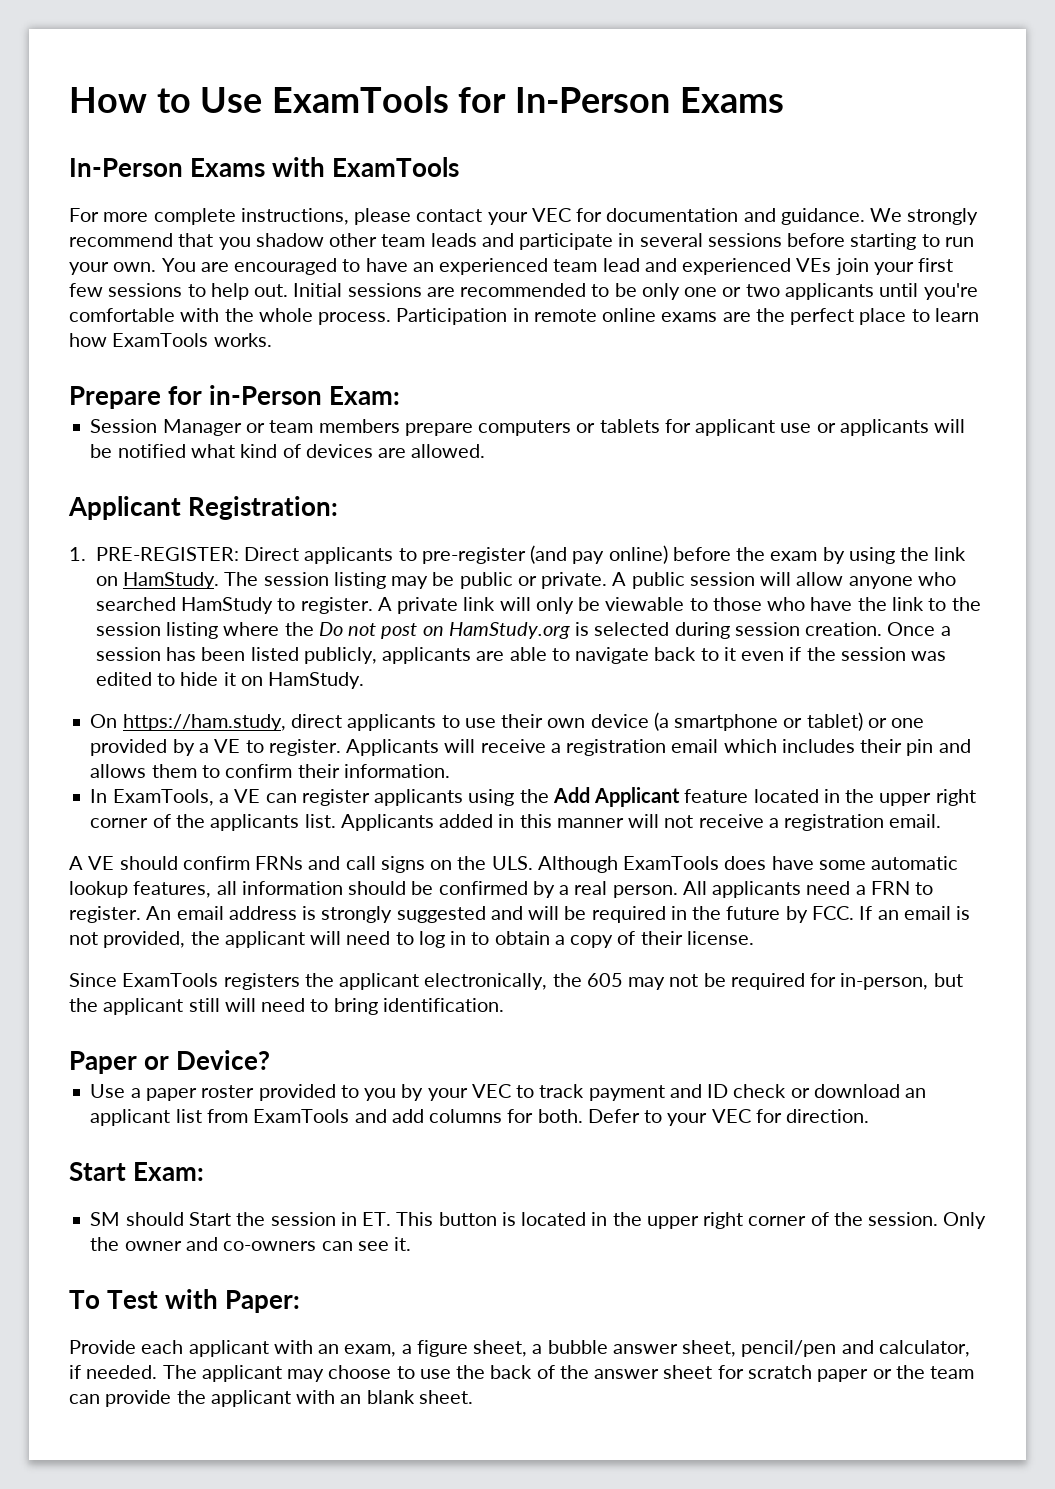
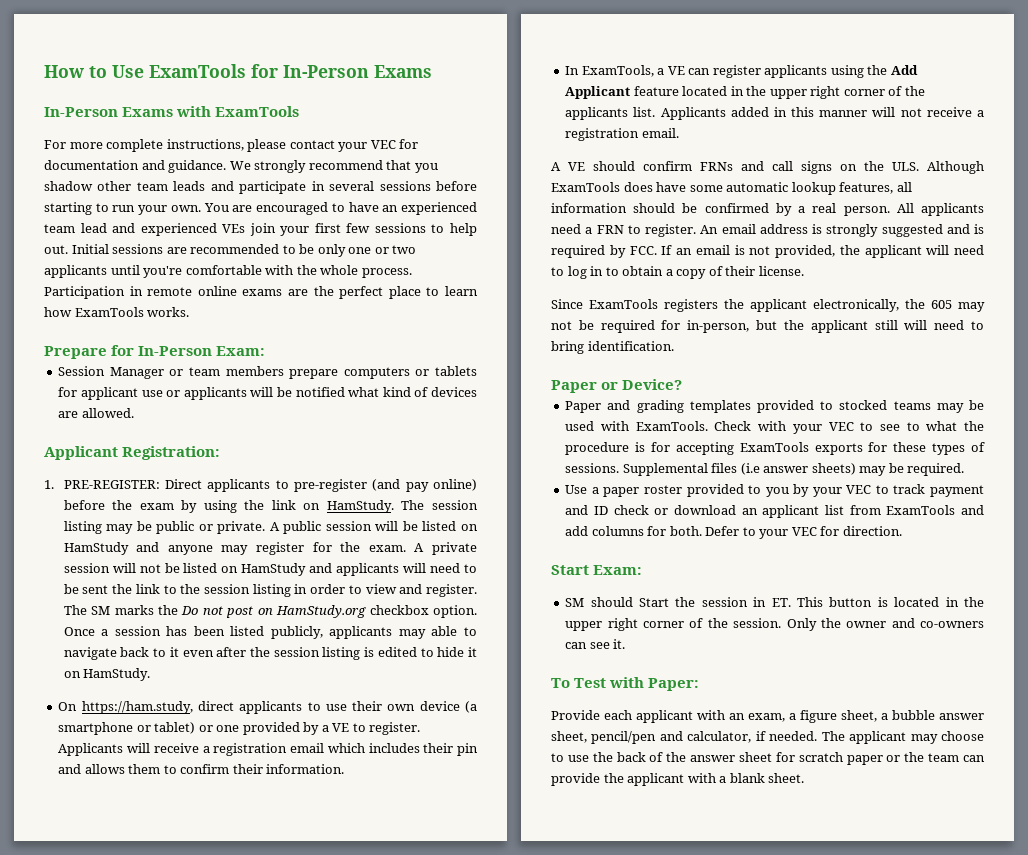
[209,385,323,405] in-Person -> [138,346,213,356] In-Person
[796,572,956,589] [95,597,853,614] allow anyone who searched HamStudy to register. A private link will only be viewable to those who have -> [402,521,478,531] [63,542,477,555] [63,563,477,576] [63,584,109,594] be listed on HamStudy and anyone may register for the exam. A private session will not be listed on HamStudy and applicants will need to be sent
[223,622,280,636] where -> [294,584,478,597] [63,605,154,615] in order to view and register. The SM marks
[575,622,883,639] is selected during session creation. -> [369,605,477,618] checkbox option.
[476,651,505,661] are -> [398,629,426,639] may
[789,647,947,661] if the session was -> [216,647,375,660] after the session listing is
[528,906,781,923] will be required in the future -> [974,224,984,234] [551,245,605,258] is required
(271, 1060) none -> [565,400,984,413] [565,421,984,434] [565,442,985,455] [565,463,965,476] // Paper and grading templates provided to stocked teams may be used with ExamTools. Check with your VEC to see to what the procedure is for accepting ExamTools exports for these types of sessions. Supplemental files (i.e answer sheets) may be required.
[340,1394,362,1404] an -> [719,776,727,783] a

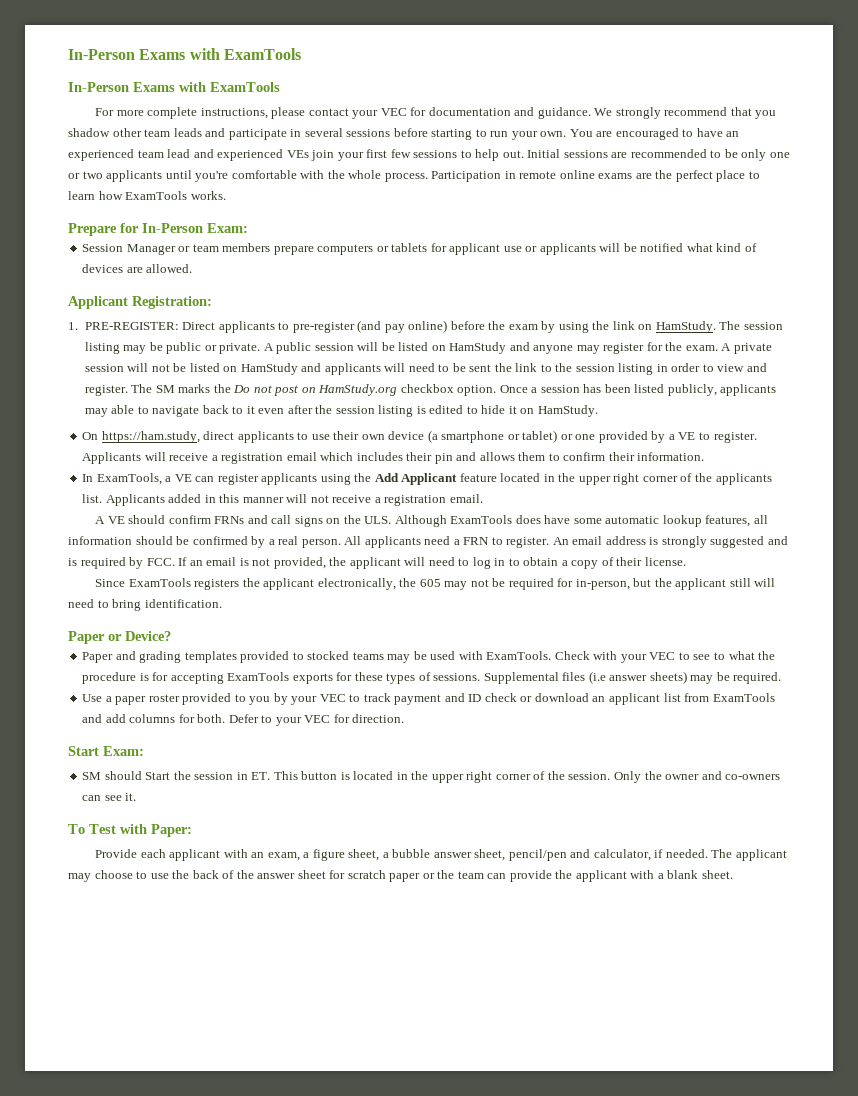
[44,64,432,78] How to Use ExamTools for In-Person Exams -> [68,48,301,60] In-Person Exams with ExamTools

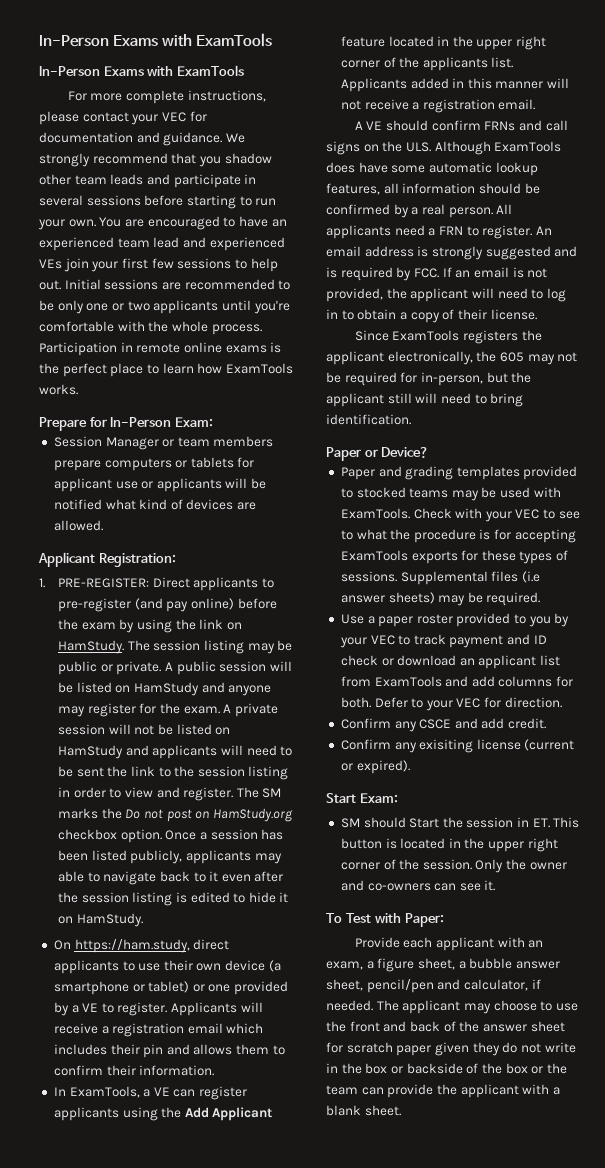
[635,173,652,179] are -> [270,342,282,353] is
(405, 718) none -> [340,718,547,732] [340,739,575,753] [340,760,410,774] // Confirm any CSCE and add credit. // Confirm any exisiting license (current or expired).
(190, 874) none -> [349,1021,407,1032] front and
(421, 877) none -> [434,1042,576,1056] [326,1063,528,1074] given they do not write in the box or backside of the box

